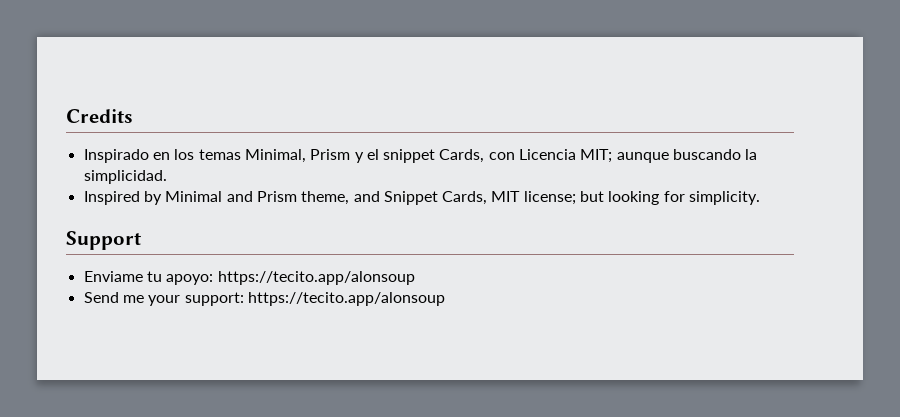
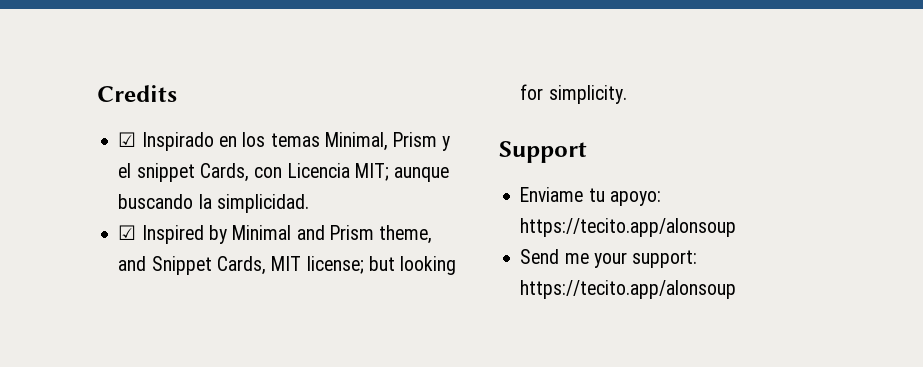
(133, 116) none -> [118,132,137,147] ☑
(167, 177) none -> [118,225,137,240] ☑

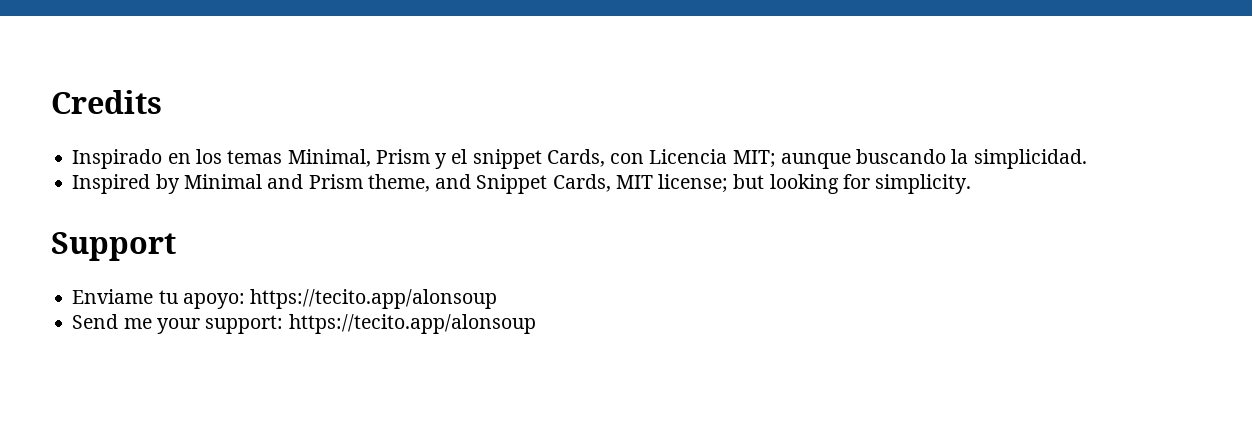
[118,132,137,147] ☑ -> (162, 102) none
[118,225,137,240] ☑ -> (1087, 159) none

